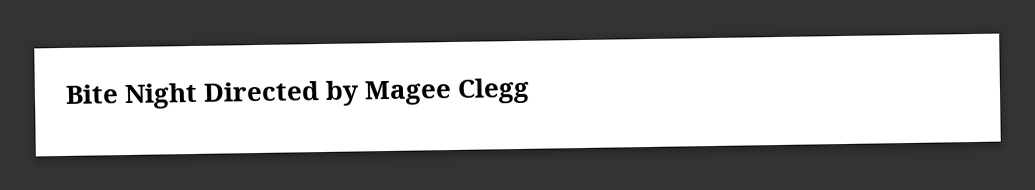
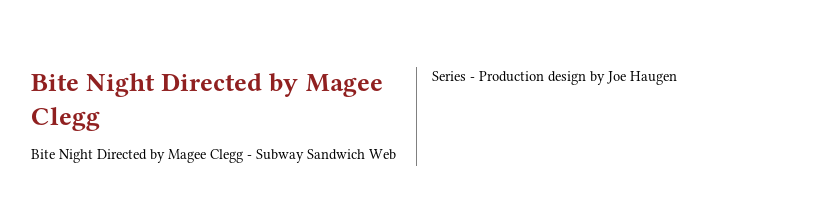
[65,77,531,110] Bite Night Directed by Magee Clegg -> [31,73,383,97] [31,107,100,131] [31,149,396,163] [432,71,677,85] Bite Night Directed by Magee Clegg // Bite Night Directed by Magee Clegg - Subway Sandwich Web Series - Production design by Joe Haugen

